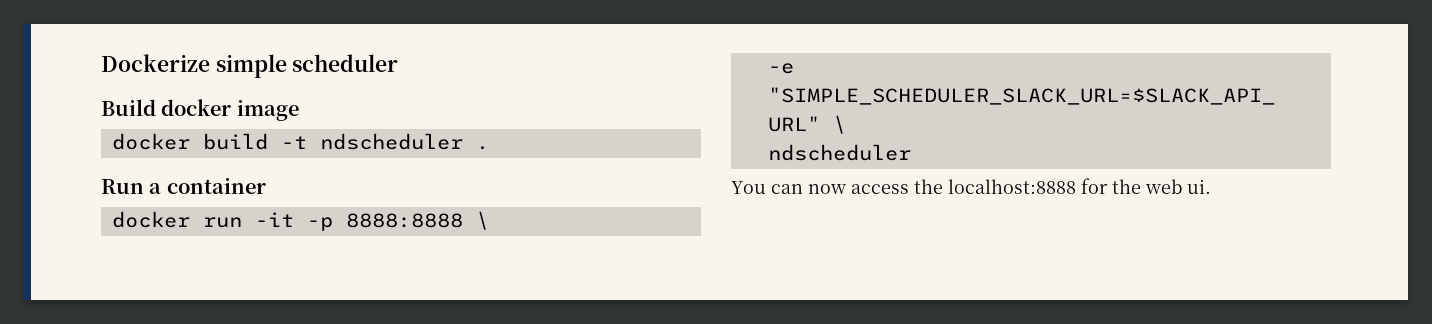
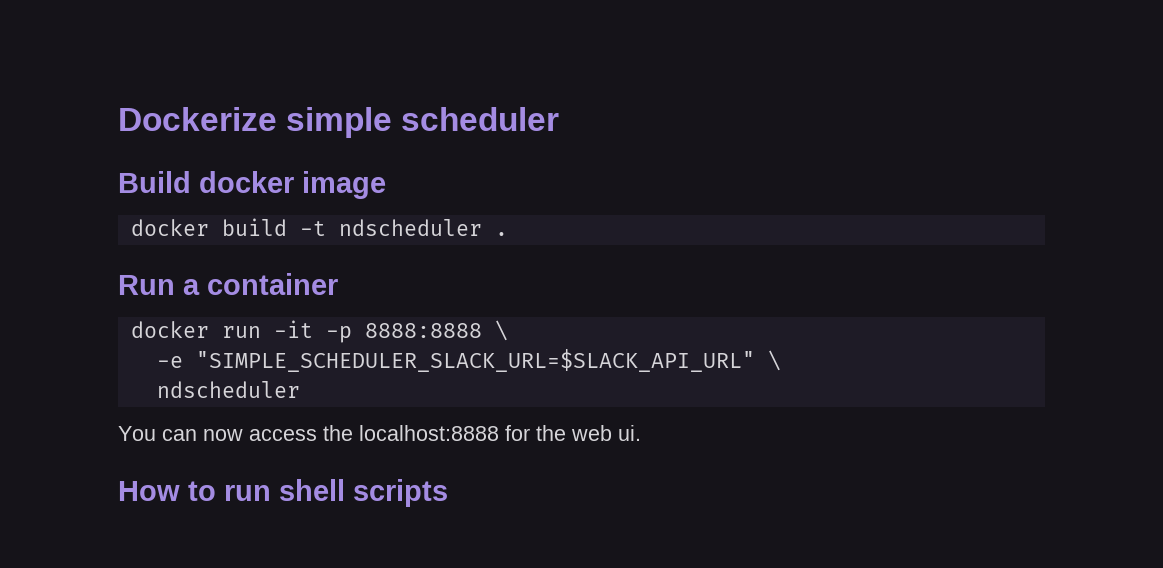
(1211, 186) none -> [118,479,448,507] // How to run shell scripts

